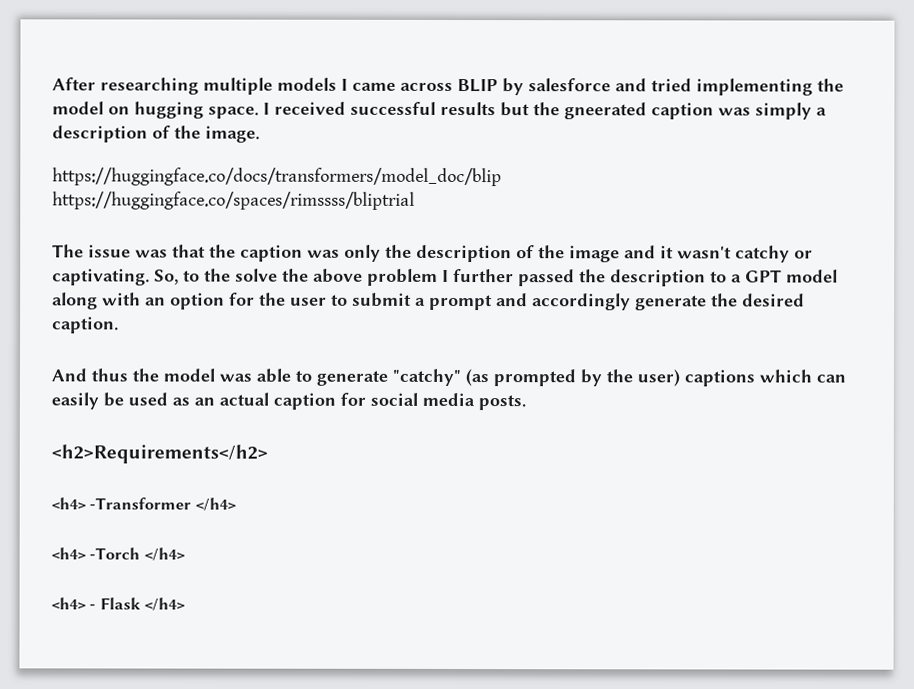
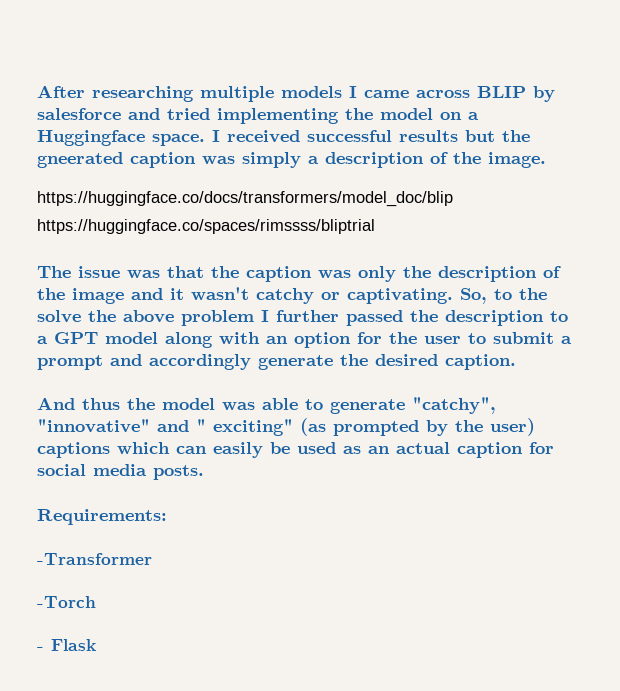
[134,101,204,119] hugging -> [468,112,479,120] [37,130,145,146] a Huggingface
[392,368,461,387] "catchy" -> [412,397,496,414] [37,419,293,436] "catchy", "innovative" and " exciting"
[51,444,268,464] [51,497,86,510] <h2>Requirements</h2> // <h4> -> [37,509,167,525] Requirements: //
[194,497,236,511] [51,547,86,560] </h4> // <h4> -> (152, 559) //
[143,547,185,561] [51,597,86,610] </h4> // <h4> -> (96, 602) //
[144,597,186,611] </h4> -> (96, 645) none

